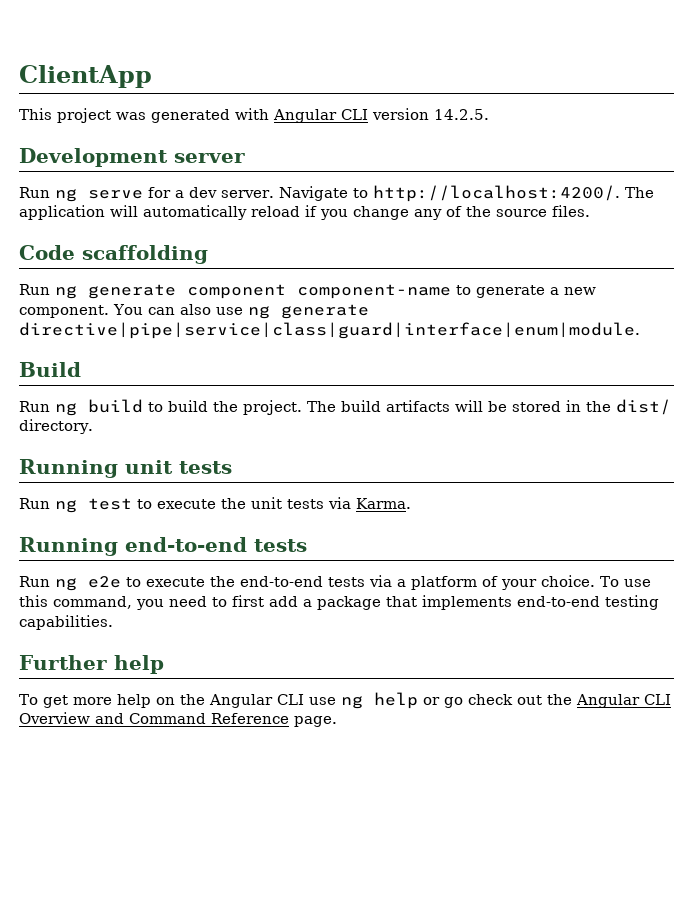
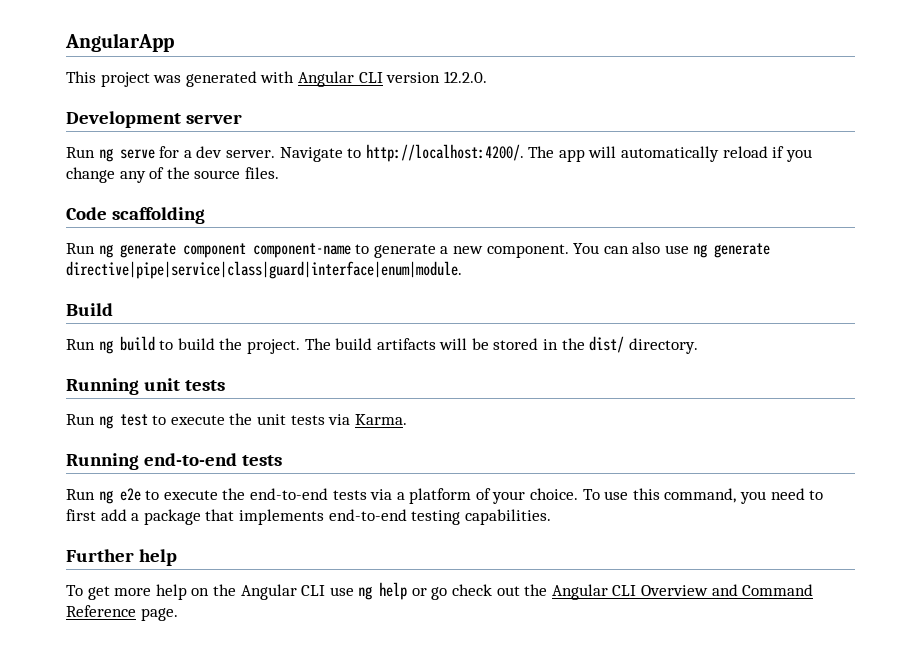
[19,65,152,88] ClientApp -> [65,33,174,52] AngularApp
[434,109,489,120] 14.2.5. -> [443,71,487,83] 12.2.0.
[19,205,105,220] application -> [558,149,585,162] app

